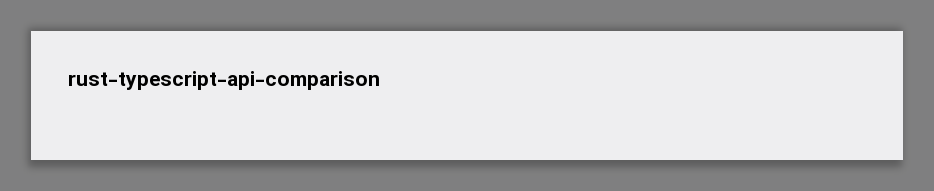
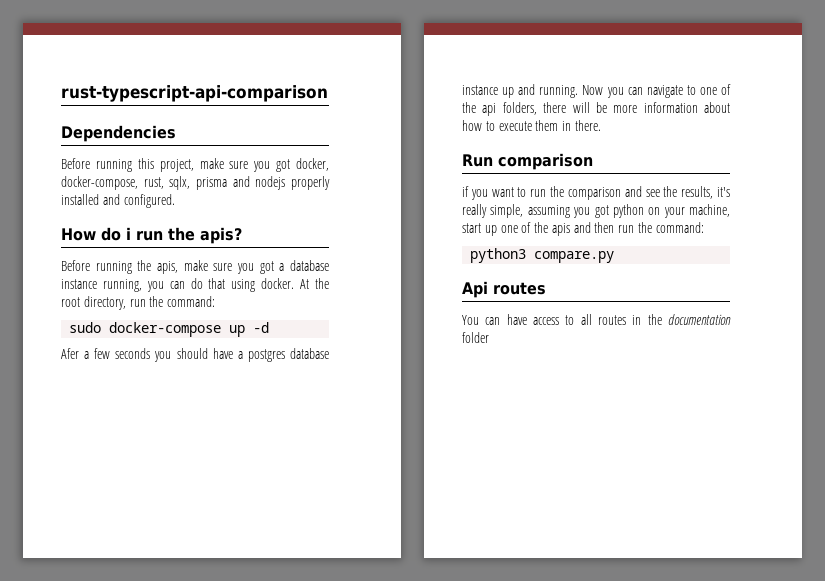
(380, 80) none -> [61,125,176,142] [61,158,329,172] [61,176,330,190] [61,194,175,208] [61,227,242,244] [61,260,329,274] [61,278,329,292] [61,296,216,310] [69,322,270,337] [61,348,329,362] [462,84,731,98] [462,102,730,116] [462,120,601,131] [462,153,593,170] [462,186,730,200] [462,204,730,218] [462,222,704,236] [470,248,615,263] [462,281,546,298] [462,314,731,325] [462,332,489,343] // Dependencies // Before running this project, make sure you got docker, docker-compose, rust, sqlx, prisma and nodejs properly installed and configured. // How do i run the apis? // Before running the apis, make sure you got a database instance running, you can do that using docker. At the root directory, run the command: // sudo docker-compose up -d // Afer a few seconds you should have a postgres database instance up and running. Now you can navigate to one of the api folders, there will be more information about how to execute them in there. // Run comparison // if you want to run the comparison and see the results, it's really simple, assuming you got python on your machine, start up one of the apis and then run the command: // python3 compare.py // Api routes // You can have access to all routes in the documentation folder

